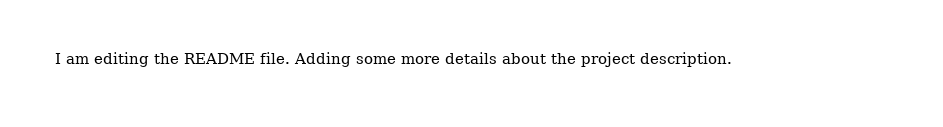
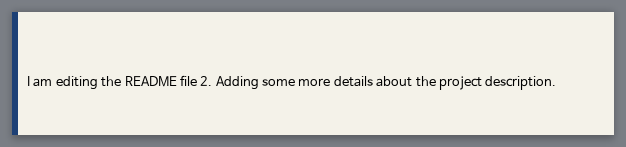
[260,52,290,64] file. -> [179,75,213,86] file 2.

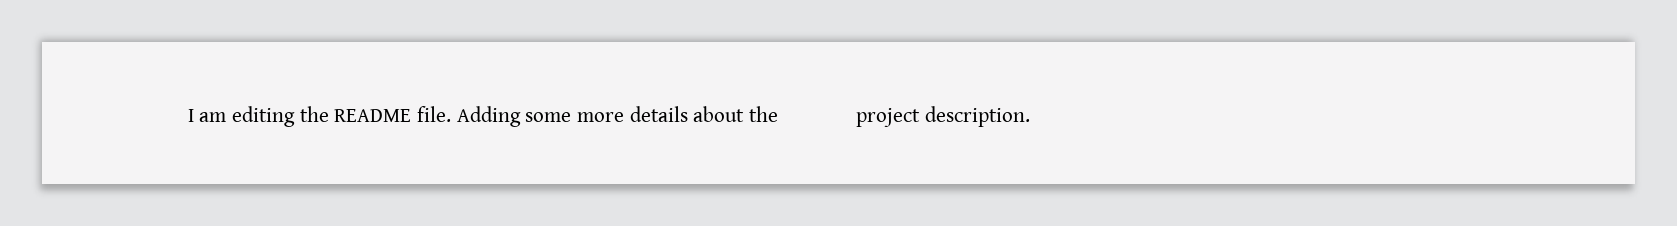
[179,75,213,86] file 2. -> [416,106,451,122] file.

